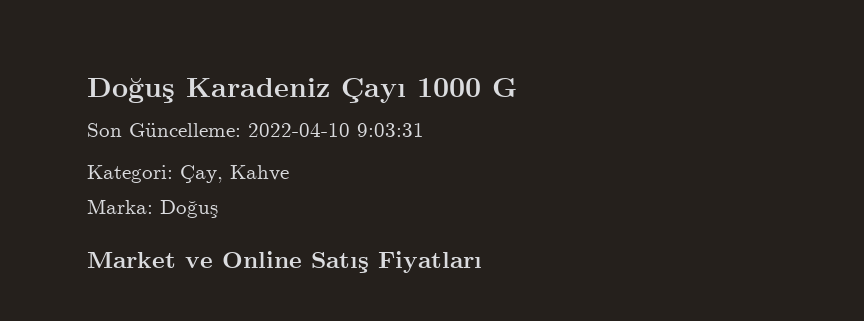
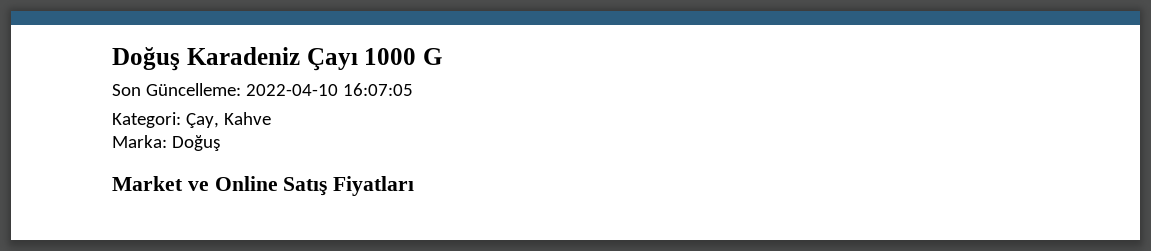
[357,123,424,137] 9:03:31 -> [342,83,413,96] 16:07:05

